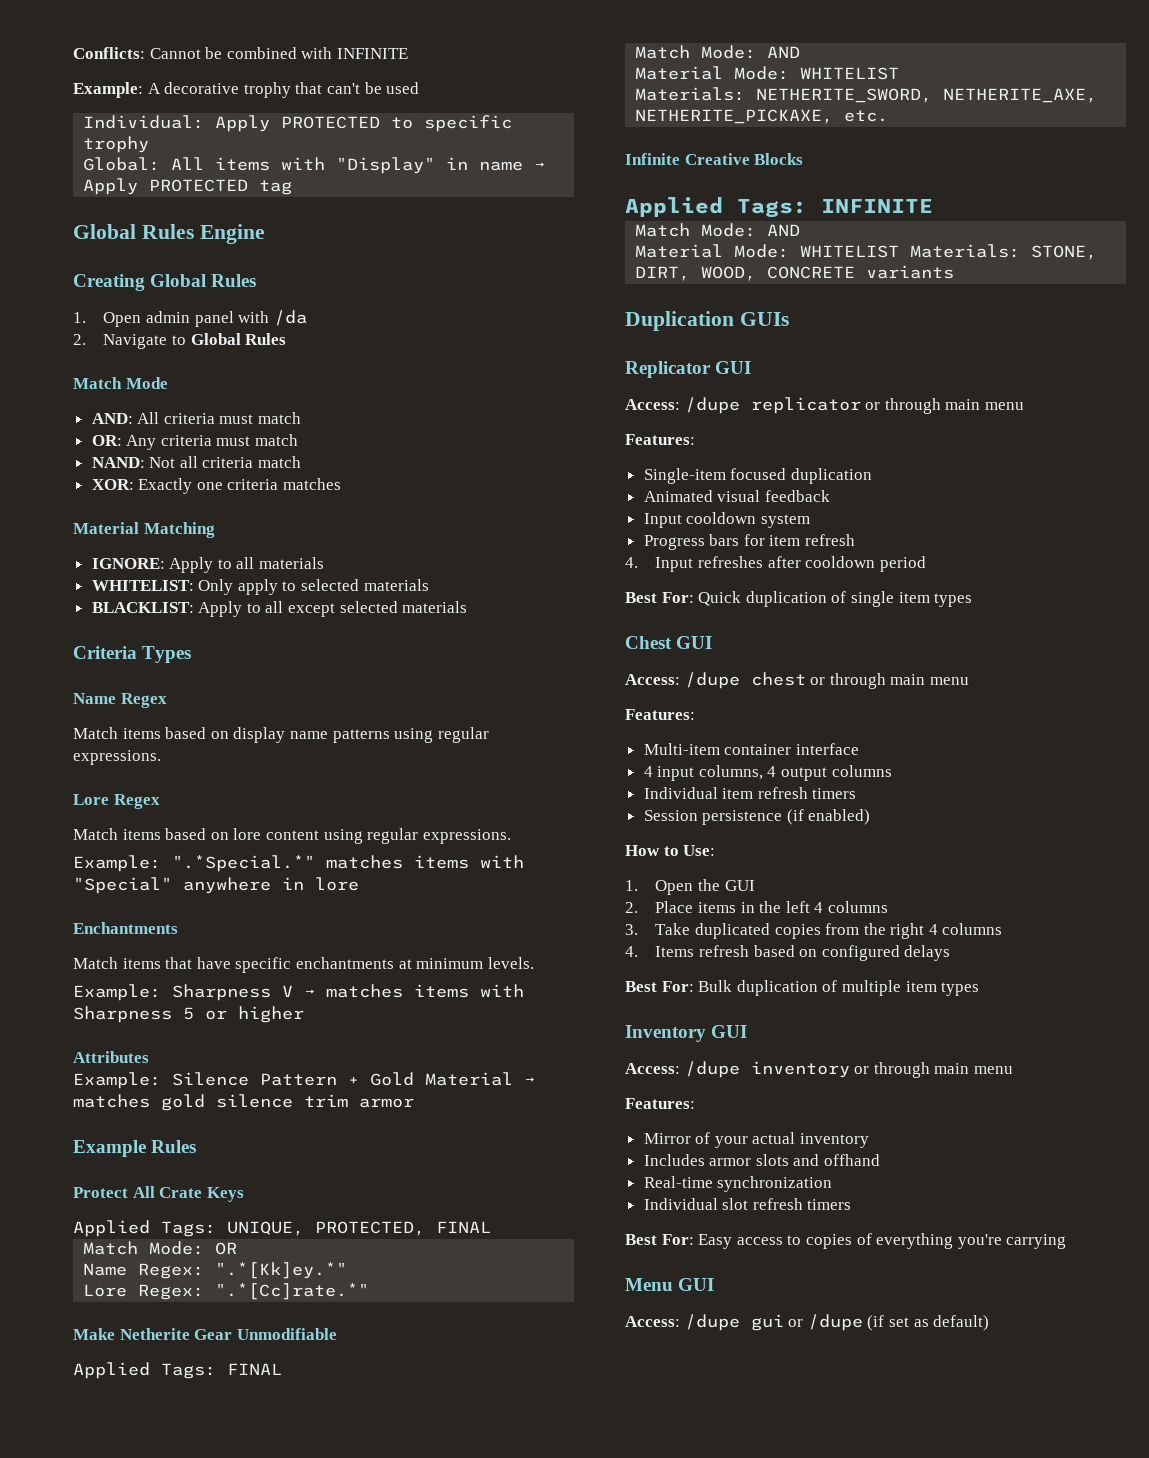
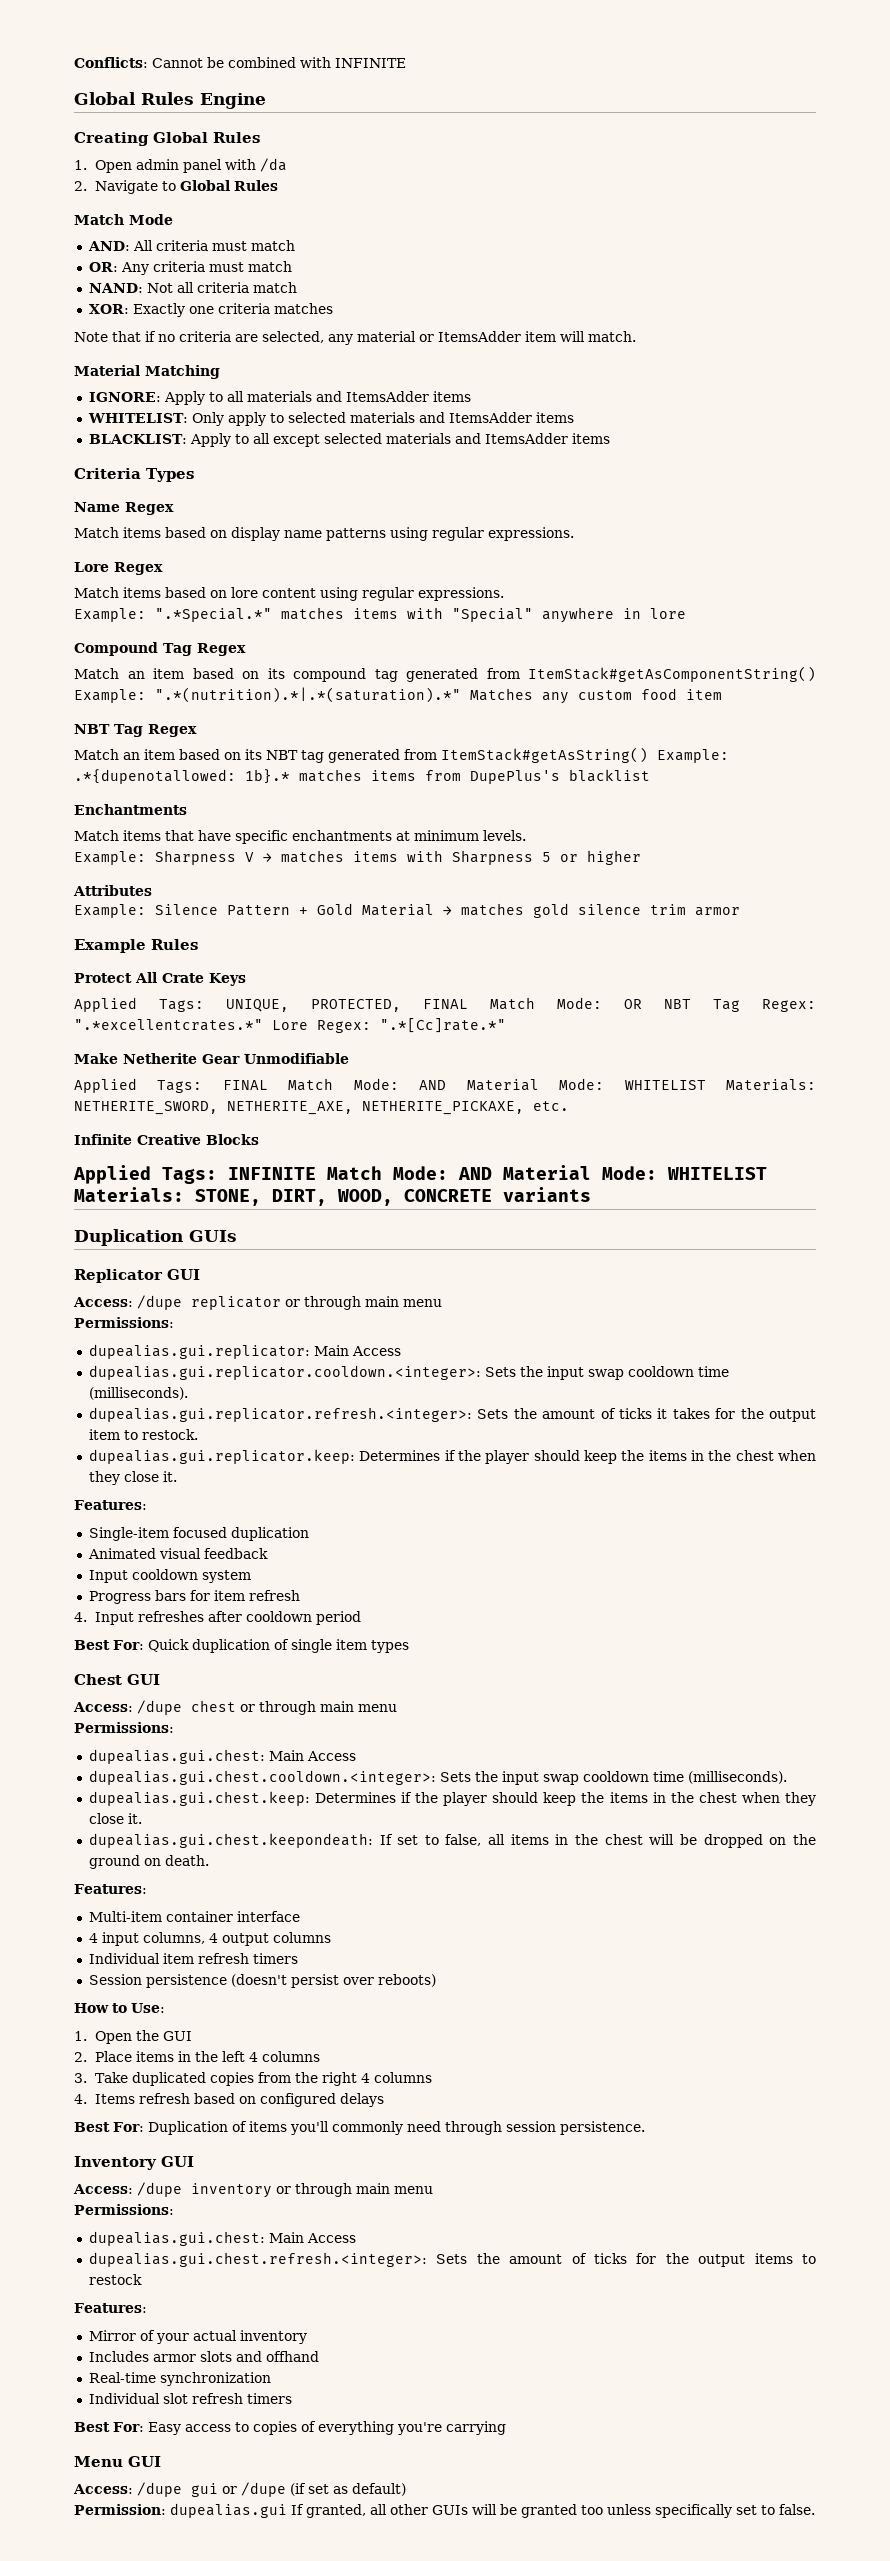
[73,82,420,98] [83,115,513,132] [83,136,150,153] [83,157,546,174] [83,178,293,195] // Example: A decorative trophy that can't be used // Individual: Apply PROTECTED to specific trophy // Global: All items with "Display" in name → Apply PROTECTED tag -> (406, 63) none
(342, 484) none -> [74,331,636,345] // Note that if no criteria are selected, any material or ItemsAdder item will match.
(325, 563) none -> [315,391,471,402] and ItemsAdder items
(429, 585) none -> [418,412,574,423] and ItemsAdder items
(468, 607) none -> [454,433,610,444] and ItemsAdder items
(359, 884) none -> [74,642,246,656] [74,666,816,682] [74,687,722,704] [74,724,197,737] [74,747,729,763] [74,769,650,784] // Compound Tag Regex // Match an item based on its compound tag generated from ItemStack#getAsComponentString() Example: ".*(nutrition).*|.*(saturation).*" Matches any custom food item // NBT Tag Regex // Match an item based on its NBT tag generated from ItemStack#getAsString() Example: .*{dupenotallowed: 1b}.* matches items from DupePlus's blacklist
(491, 1227) // -> (468, 1004) none
[83,1262,348,1279] // Name Regex: ".*[Kk]ey.*" // -> [664,999,816,1012] [74,1019,263,1031] NBT Tag Regex: ".*excellentcrates.*"
[635,45,801,59] [635,66,900,80] // Match Mode: AND // Material Mode: WHITELIST // -> [288,1078,706,1091] Match Mode: AND Material Mode: WHITELIST
[635,223,801,237] // Match Mode: AND // -> [327,1166,492,1180] Match Mode: AND
(1024, 406) none -> [74,1317,174,1328] [88,1344,401,1359] [88,1365,729,1380] [88,1387,188,1400] [88,1407,816,1422] [88,1429,198,1440] [88,1449,816,1464] [88,1471,177,1485] // Permissions: // dupealias.gui.replicator: Main Access // dupealias.gui.replicator.cooldown.<integer>: Sets the input swap cooldown time (milliseconds). // dupealias.gui.replicator.refresh.<integer>: Sets the amount of ticks it takes for the output item to restock. // dupealias.gui.replicator.keep: Determines if the player should keep the items in the chest when they close it.
(969, 681) none -> [74,1722,174,1733] [88,1749,356,1764] [88,1770,787,1785] [88,1791,816,1806] [88,1813,142,1824] [88,1833,817,1848] [88,1855,209,1869] // Permissions: // dupealias.gui.chest: Main Access // dupealias.gui.chest.cooldown.<integer>: Sets the input swap cooldown time (milliseconds). // dupealias.gui.chest.keep: Determines if the player should keep the items in the chest when they close it. // dupealias.gui.chest.keepondeath: If set to false, all items in the chest will be dropped on the ground on death.
[786,809,871,825] (if enabled) -> [230,1974,436,1988] (doesn't persist over reboots)
[698,980,980,996] Bulk duplication of multiple item types -> [148,2121,645,2135] Duplication of items you'll commonly need through session persistence.
(1013, 1070) none -> [74,2204,174,2215] [88,2231,356,2246] [88,2252,816,2267] [88,2274,142,2285] // Permissions: // dupealias.gui.chest: Main Access // dupealias.gui.chest.refresh.<integer>: Sets the amount of ticks for the output items to restock
(990, 1323) none -> [74,2503,815,2518] // Permission: dupealias.gui If granted, all other GUIs will be granted too unless specifically set to false.

